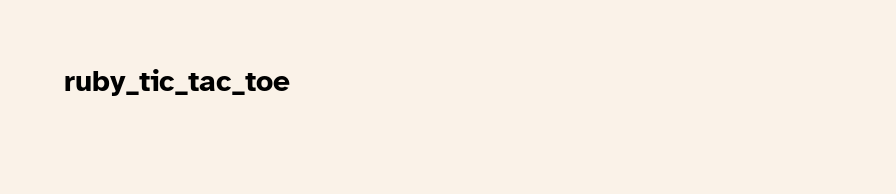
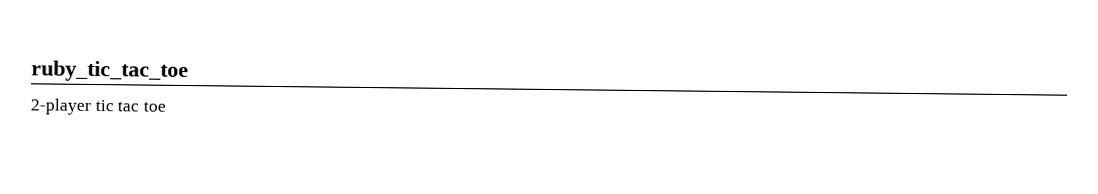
(290, 82) none -> [30,98,167,115] // 2-player tic tac toe

